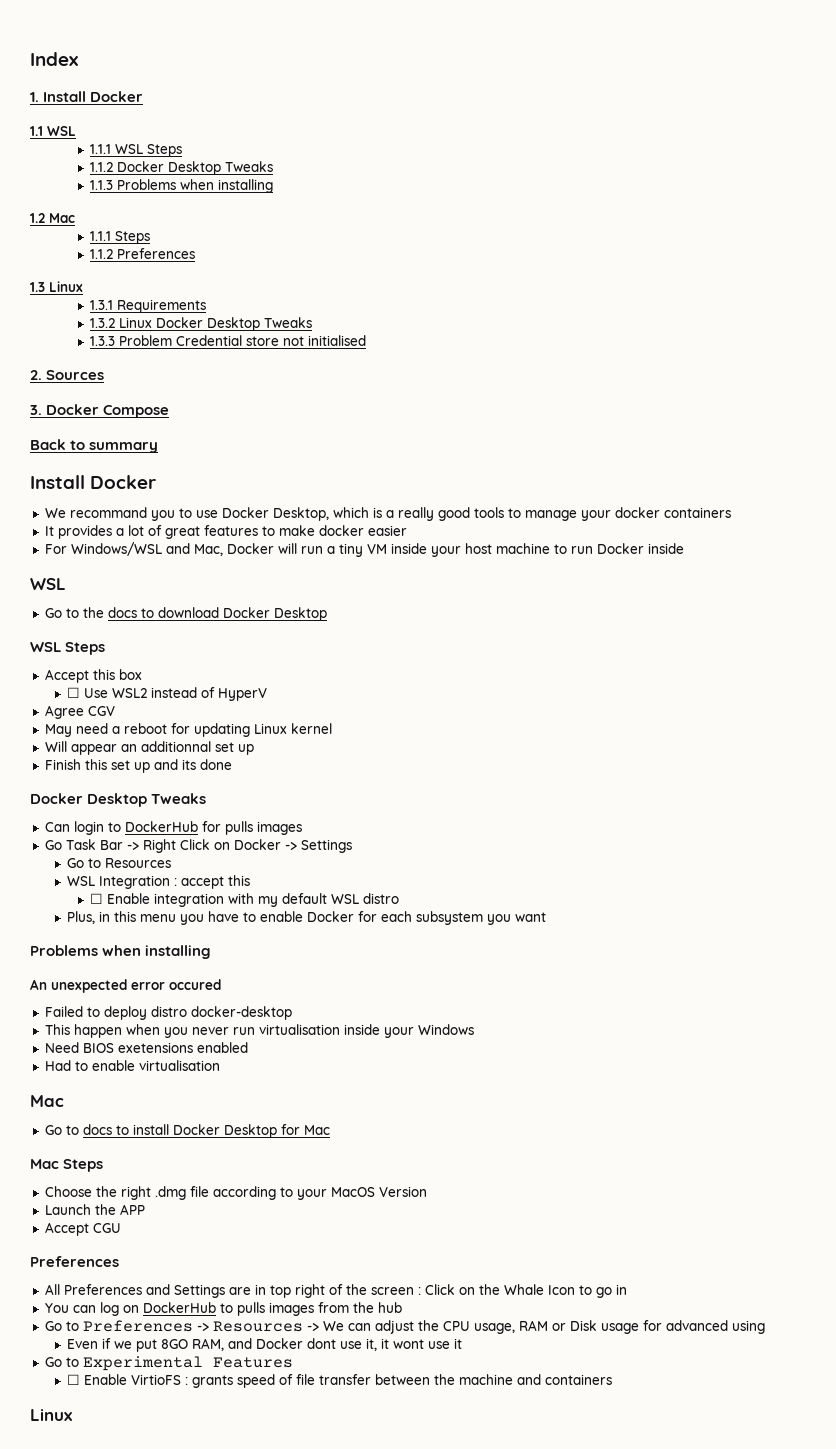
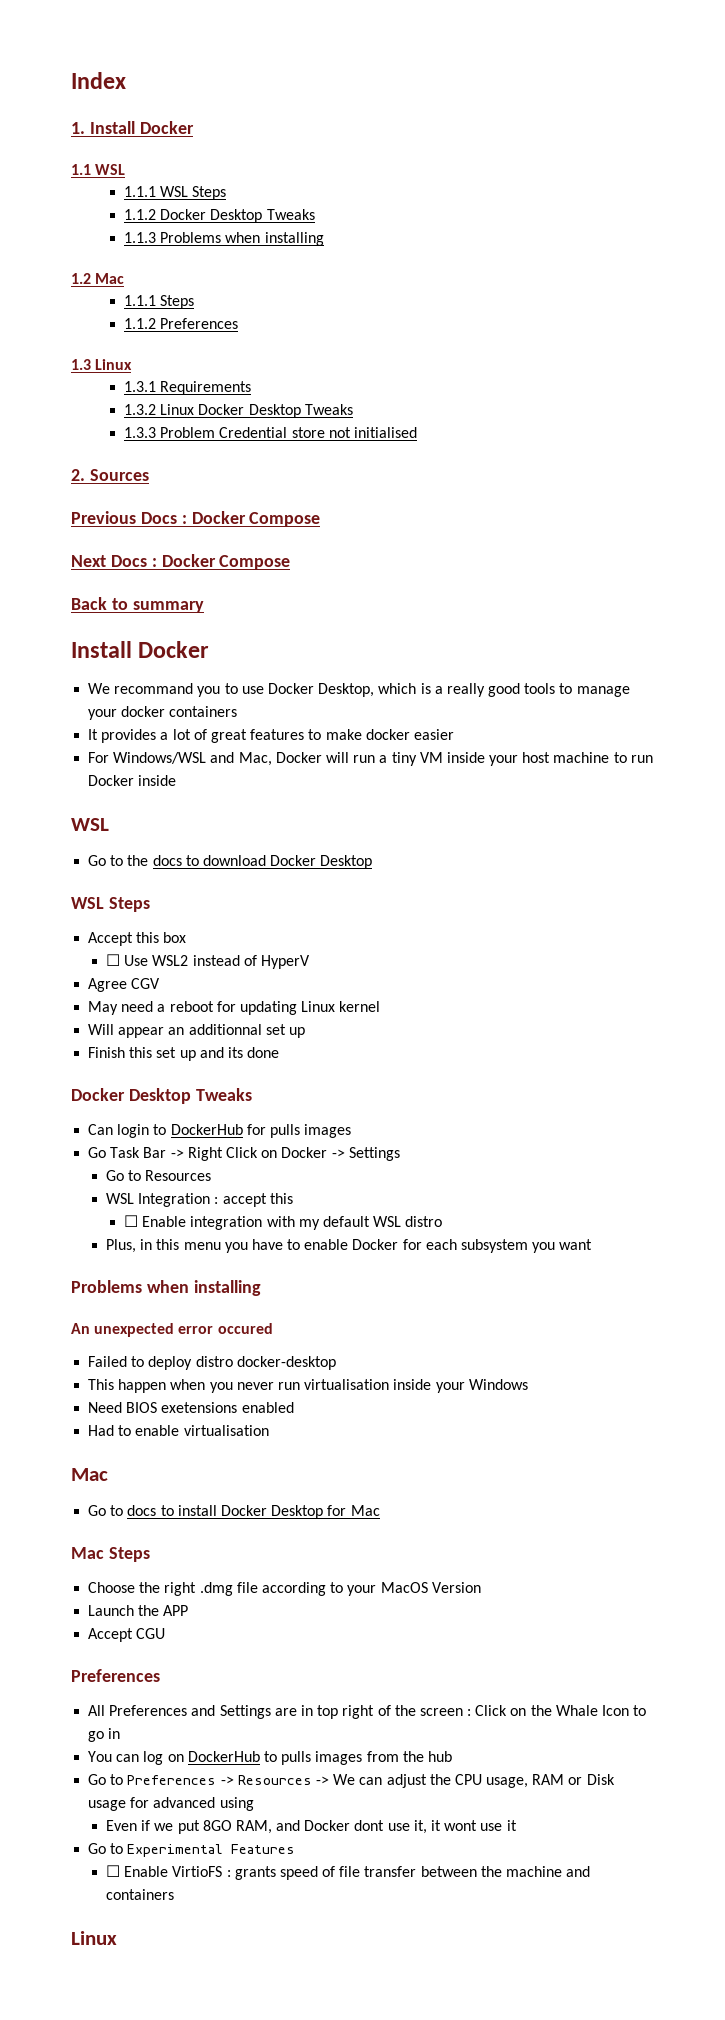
[30,405,42,415] 3. -> [71,511,321,527] [71,555,157,567] Previous Docs : Docker Compose // Next Docs :

